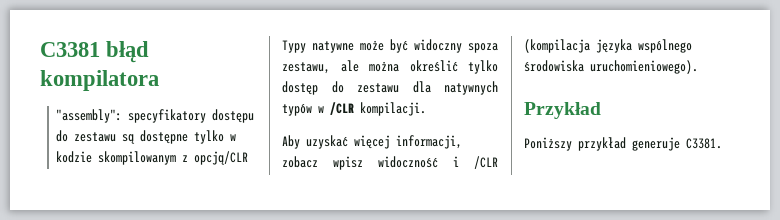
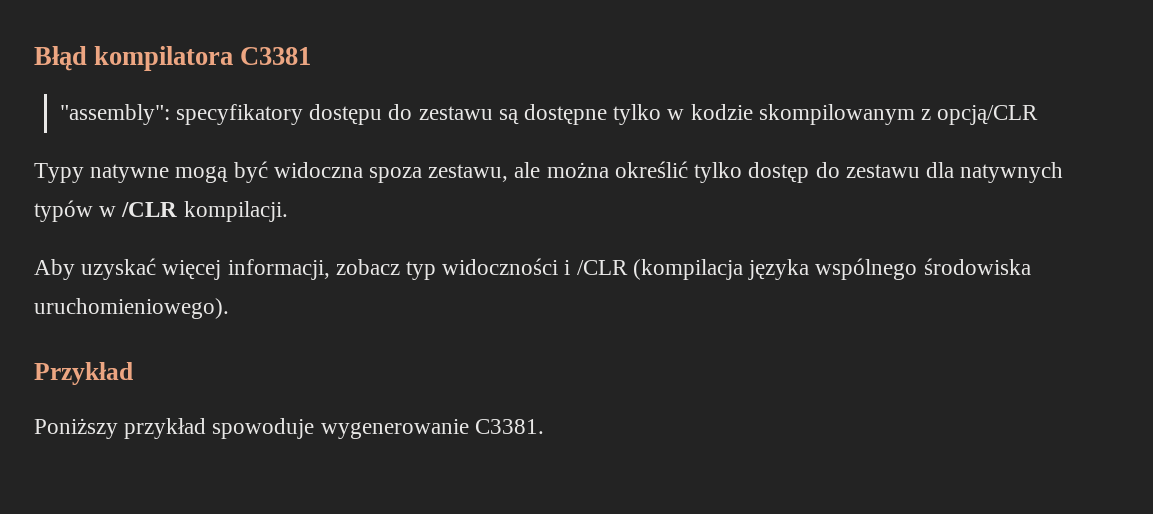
(40, 49) none -> [34,46,234,71] Błąd kompilatora
[106,41,150,63] [40,70,159,91] błąd kompilatora -> (312, 56) none
[360,39,462,53] może być widoczny -> [175,161,363,183] mogą być widoczna
[333,156,438,170] wpisz widoczność -> [406,258,559,280] typ widoczności
[632,137,680,151] generuje -> [212,418,469,439] spowoduje wygenerowanie

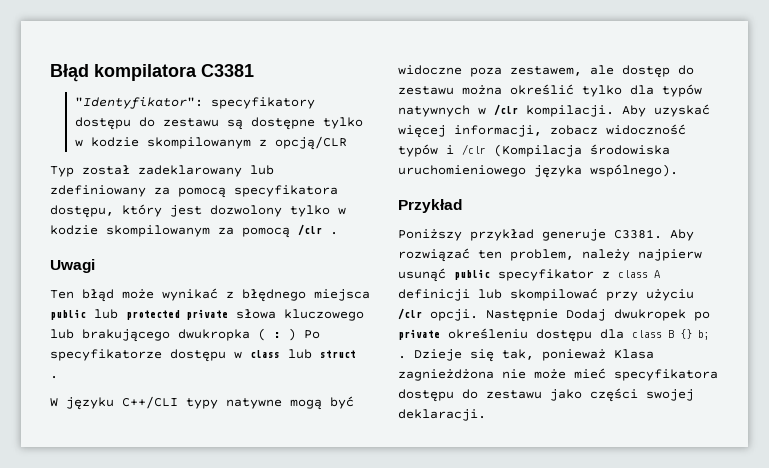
[59,104,170,125] "assembly": -> [74,97,203,109] "Identyfikator":
[34,161,1064,183] [34,200,178,222] Typy natywne mogą być widoczna spoza zestawu, ale można określić tylko dostęp do zestawu dla natywnych typów w /CLR -> [50,165,274,177] [50,185,338,198] [50,204,346,218] [50,224,338,238] [50,259,95,273] [50,288,370,302] [50,309,364,321] [50,328,320,342] [50,349,356,362] [50,376,58,379] [50,396,354,410] [398,65,694,78] [398,84,702,97] [398,104,518,117] Typ został zadeklarowany lub zdefiniowany za pomocą specyfikatora dostępu, który jest dozwolony tylko w kodzie skompilowanym za pomocą /clr . // Uwagi // Ten błąd może wynikać z błędnego miejsca public lub protected private słowa kluczowego lub brakującego dwukropka ( : ) Po specyfikatorze dostępu w class lub struct . // W języku C++/CLI typy natywne mogą być widoczne poza zestawem, ale dostęp do zestawu można określić tylko dla typów natywnych w /clr
(288, 211) // -> (614, 111) none
[406,258,1031,280] [34,298,229,319] [34,362,133,385] [34,418,544,439] typ widoczności i /CLR (kompilacja języka wspólnego środowiska uruchomieniowego). // Przykład // Poniższy przykład spowoduje wygenerowanie C3381. -> [606,124,686,135] [398,144,670,157] [398,164,678,178] [398,199,462,213] [398,229,694,241] [398,248,702,262] [398,268,660,282] [398,288,694,301] [398,308,710,322] [398,328,710,342] [398,349,654,362] [398,368,718,381] [398,388,694,402] [398,409,486,421] widoczność typów i /clr (Kompilacja środowiska uruchomieniowego języka wspólnego). // Przykład // Poniższy przykład generuje C3381. Aby rozwiązać ten problem, należy najpierw usunąć public specyfikator z class A definicji lub skompilować przy użyciu /clr opcji. Następnie Dodaj dwukropek po private określeniu dostępu dla class B {} b; . Dzieje się tak, ponieważ Klasa zagnieżdżona nie może mieć specyfikatora dostępu do zestawu jako części swojej deklaracji.

